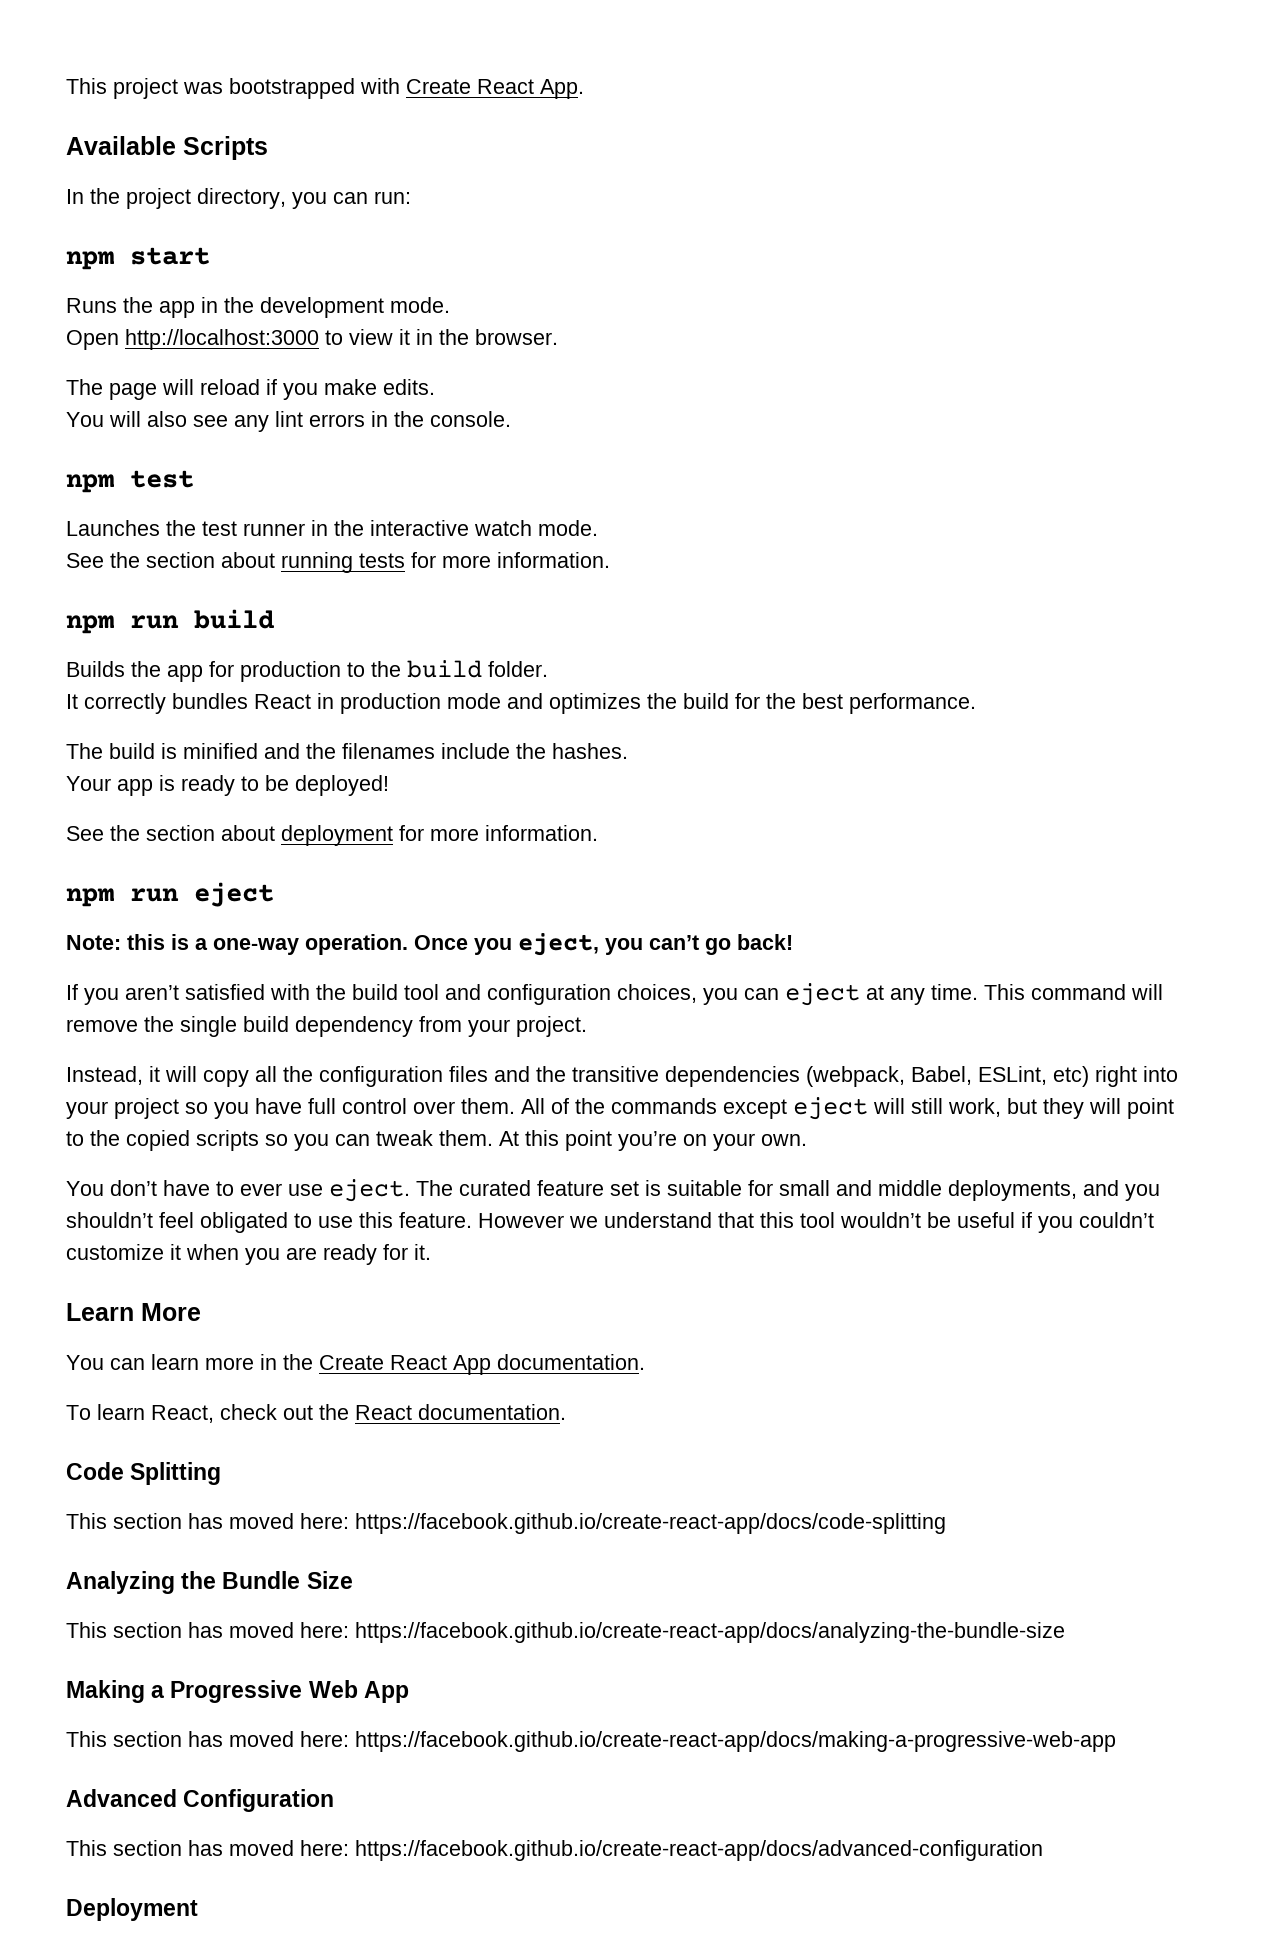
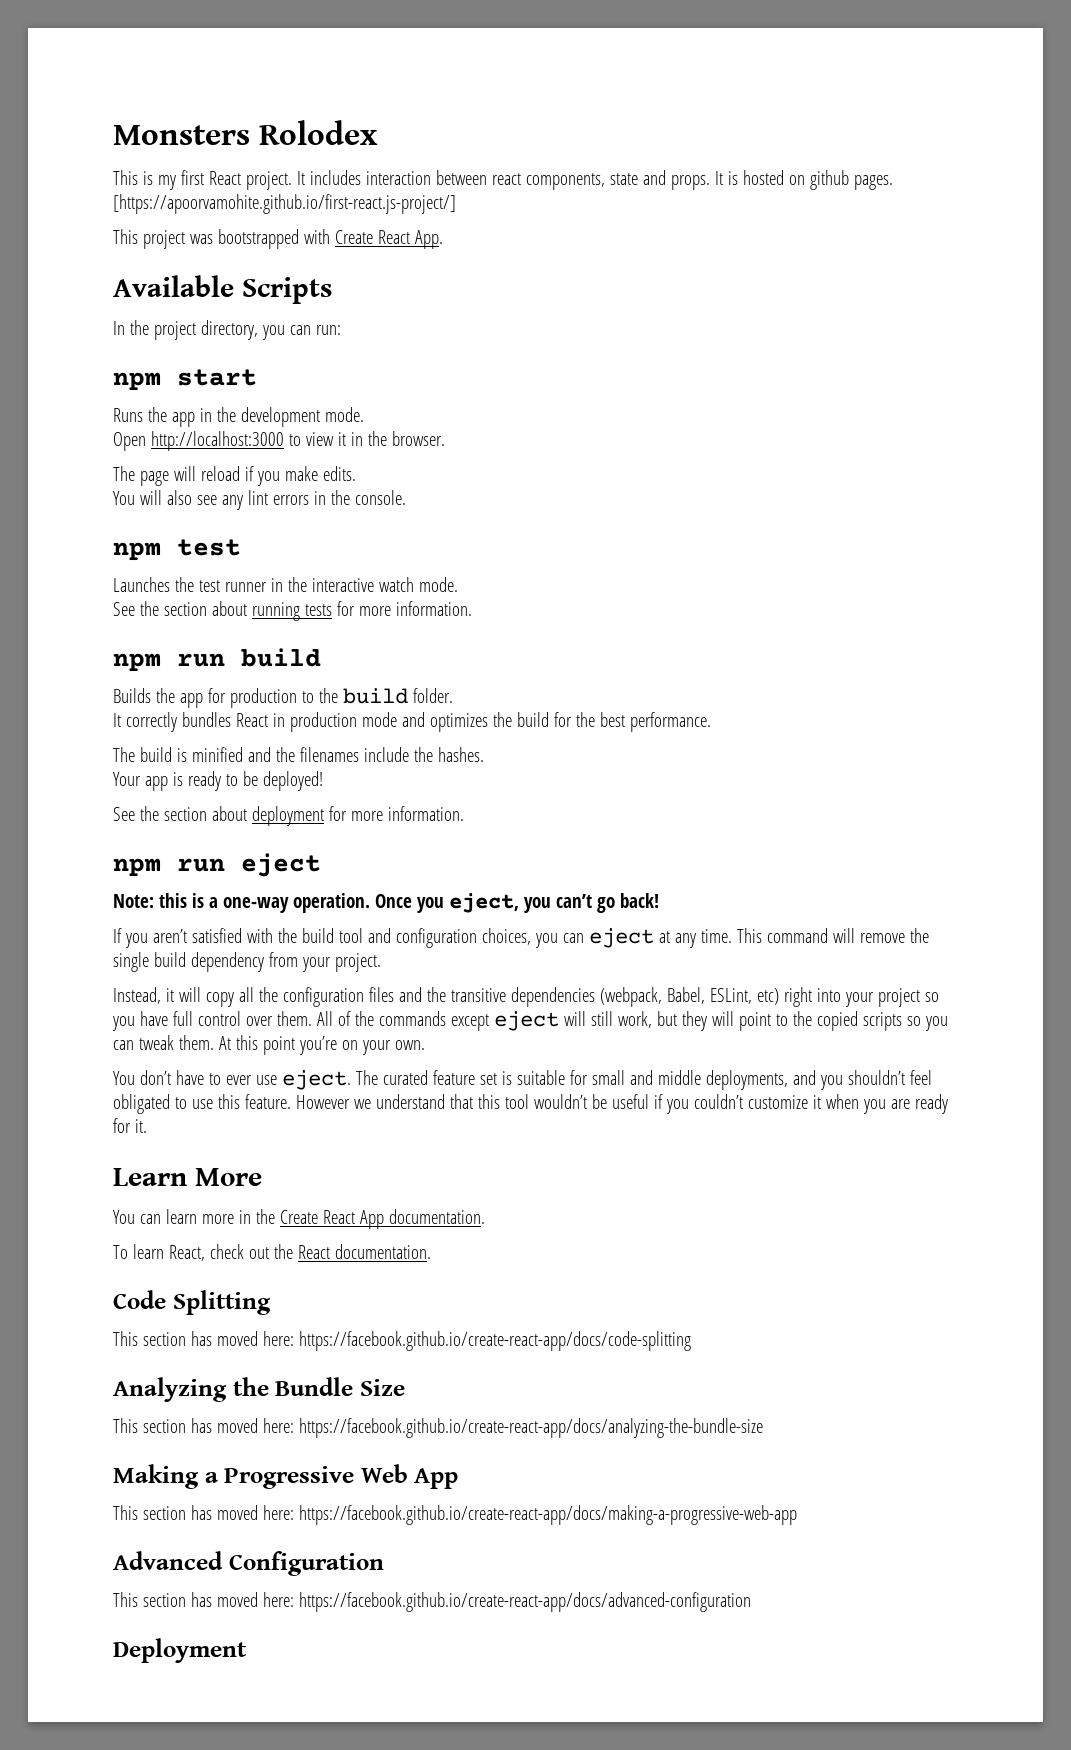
(66, 86) none -> [113,120,378,145] [113,170,893,190] [113,194,456,214] Monsters Rolodex // This is my first React project. It includes interaction between react components, state and props. It is hosted on github pages. [https://apoorvamohite.github.io/first-react.js-project/] //

